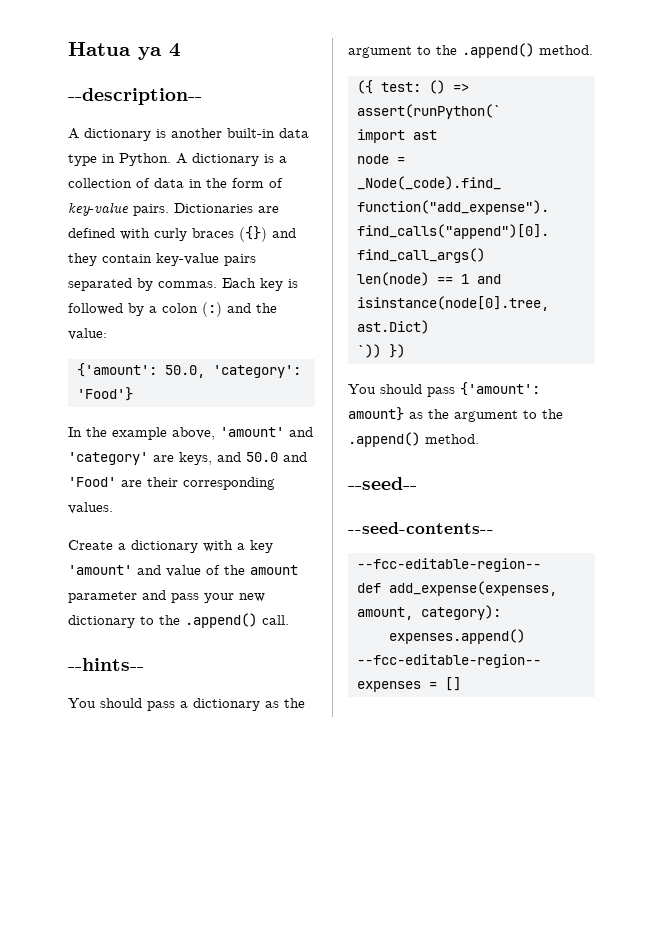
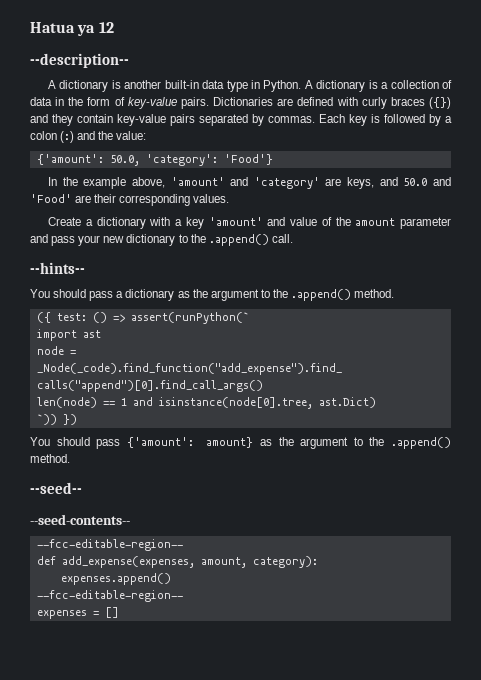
[169,43,181,57] 4 -> [98,22,114,33] 12

